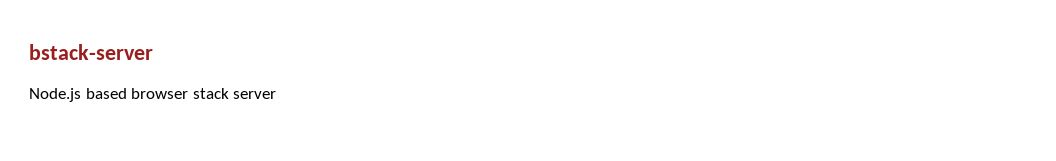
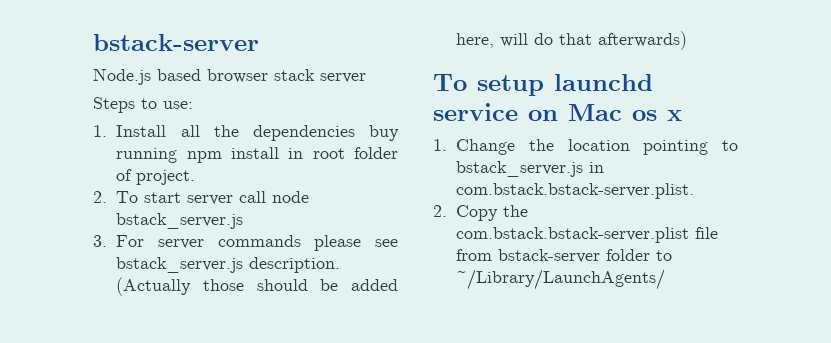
(277, 95) none -> [93,97,193,113] [93,125,399,141] [116,147,398,163] [116,169,196,185] [93,191,310,205] [116,213,244,229] [93,235,398,251] [116,257,341,273] [116,277,398,296] [456,31,688,50] [433,74,653,96] [433,103,682,121] [433,139,738,155] [456,161,605,177] [456,183,695,199] [433,205,529,221] [456,227,719,243] [456,249,673,263] [456,269,666,290] // Steps to use: // 1. Install all the dependencies buy running npm install in root folder of project. // 2. To start server call node bstack_server.js // 3. For server commands please see bstack_server.js description. (Actually those should be added here, will do that afterwards) // To setup launchd service on Mac os x // 1. Change the location pointing to bstack_server.js in com.bstack.bstack-server.plist. // 2. Copy the com.bstack.bstack-server.plist file from bstack-server folder to ~/Library/LaunchAgents/

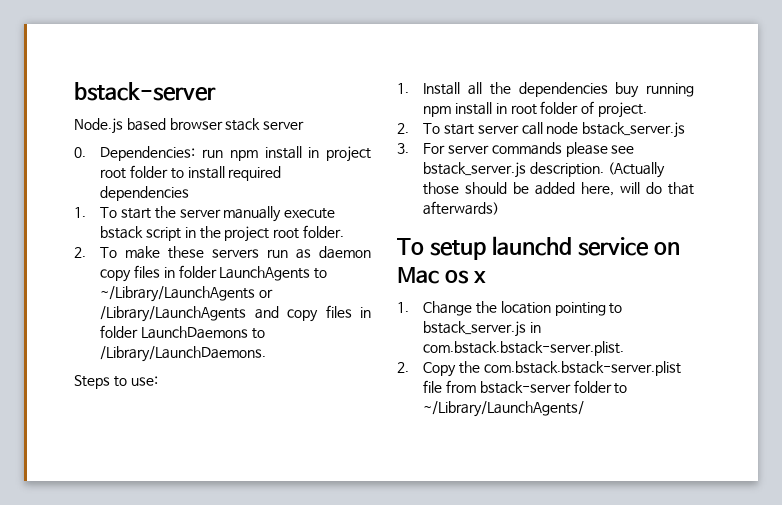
(366, 78) none -> [74,146,371,162] [100,165,282,181] [100,186,190,201] [74,206,336,222] [100,225,344,242] [74,246,371,259] [100,265,328,282] [100,286,274,302] [100,305,371,322] [100,325,265,339] [100,346,267,362] // 0. Dependencies: run npm install in project root folder to install required dependencies // 1. To start the server manually execute bstack script in the project root folder. // 2. To make these servers run as daemon copy files in folder LaunchAgents to ~/Library/LaunchAgents or /Library/LaunchAgents and copy files in folder LaunchDaemons to /Library/LaunchDaemons.

